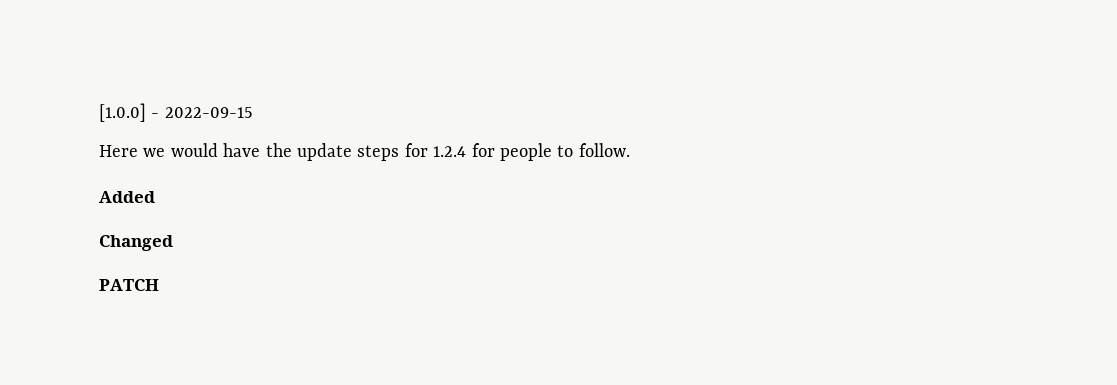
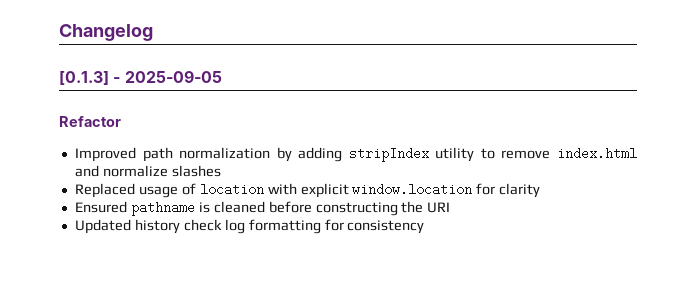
[99,103,253,122] [99,143,630,161] [99,191,155,203] [99,235,173,251] [99,279,159,291] [1.0.0] - 2022-09-15 // Here we would have the update steps for 1.2.4 for people to follow. // Added // Changed // PATCH -> [59,24,153,41] [59,70,222,85] [59,116,121,127] [74,147,637,162] [74,165,221,177] [74,183,541,198] [74,201,451,216] [74,219,425,234] Changelog // [0.1.3] - 2025-09-05 // Refactor // Improved path normalization by adding stripIndex utility to remove index.html and normalize slashes // Replaced usage of location with explicit window.location for clarity // Ensured pathname is cleaned before constructing the URI // Updated history check log formatting for consistency

